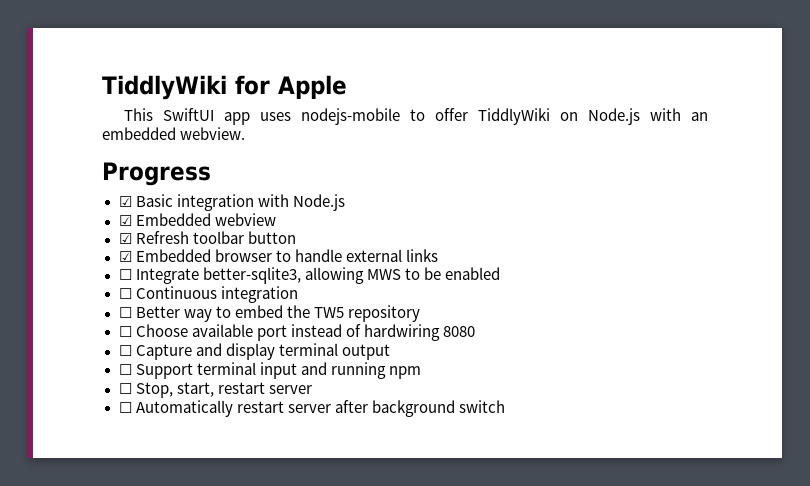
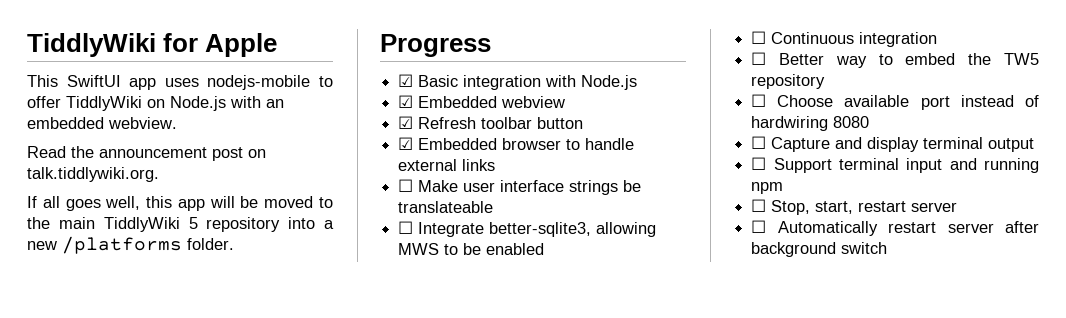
(246, 133) none -> [27,146,266,161] [27,167,159,182] [27,196,333,211] [27,217,334,232] [27,236,234,254] // Read the announcement post on talk.tiddlywiki.org. // If all goes well, this app will be moved to the main TiddlyWiki 5 repository into a new /platforms folder.
(438, 255) none -> [398,179,642,195] [398,201,494,213] // ☐ Make user interface strings be translateable

